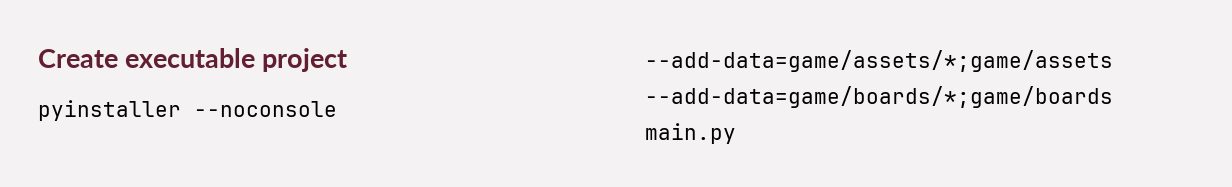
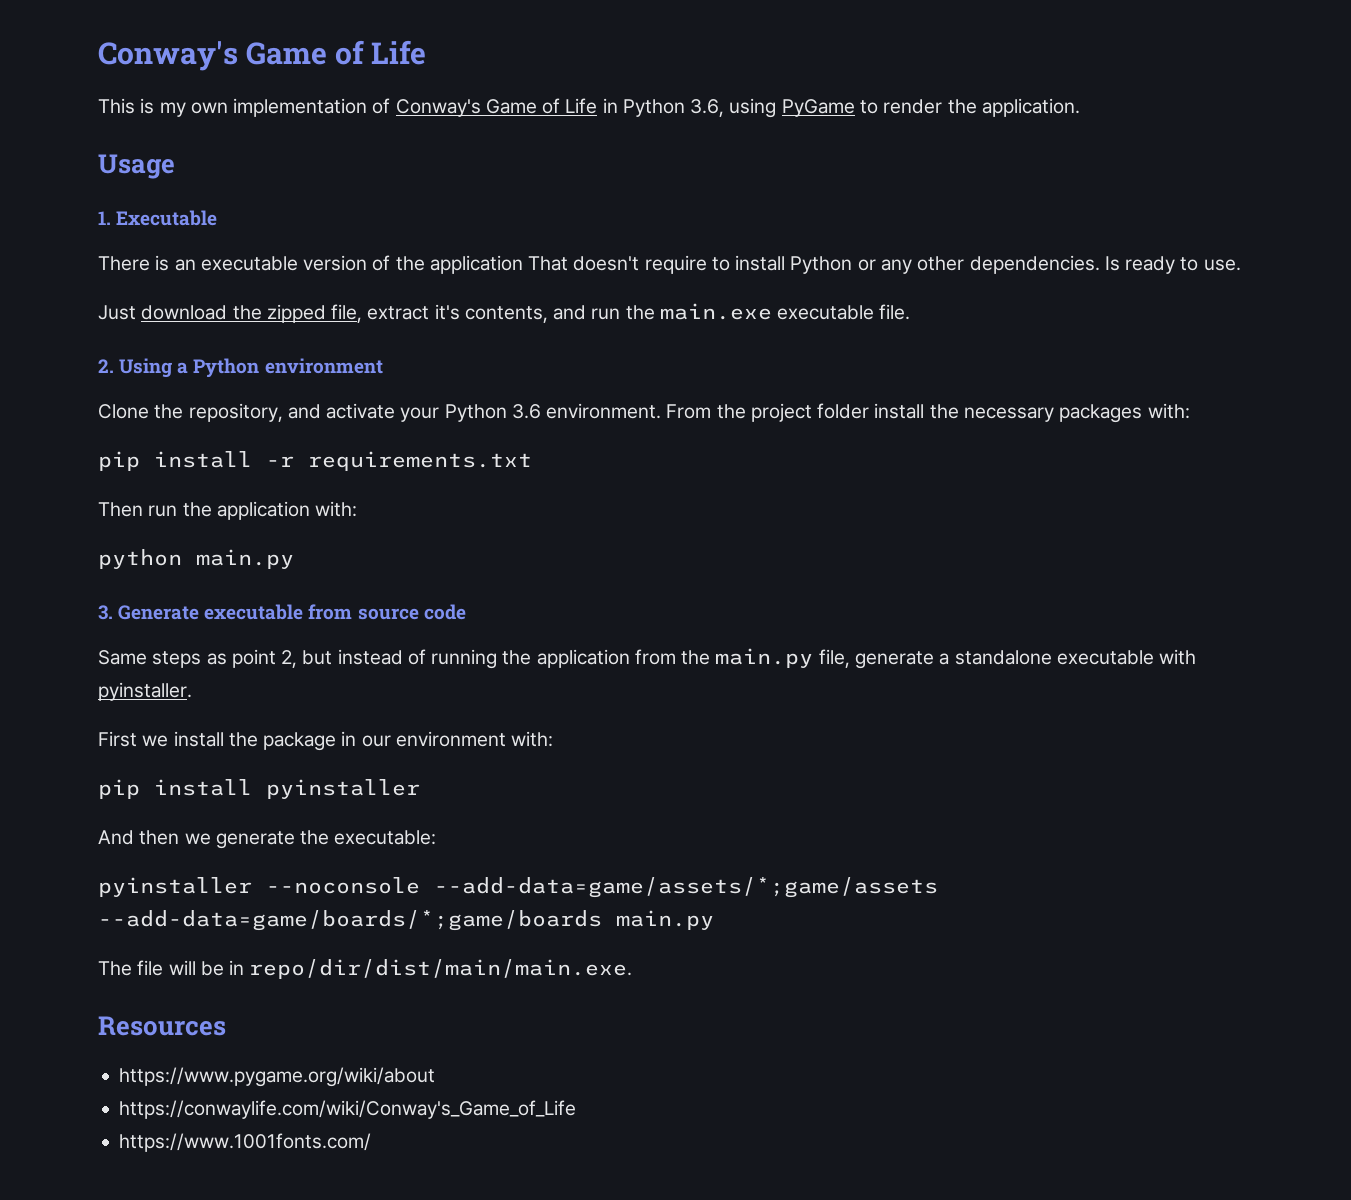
[38,48,348,72] Create executable project -> [98,40,427,71] [98,98,1080,118] [98,154,175,179] [98,210,218,226] [98,255,1241,274] [98,303,911,323] [98,358,383,378] [98,403,1190,423] [98,451,532,471] [98,501,358,520] [98,549,294,569] [98,604,466,620] [98,648,1197,669] [98,682,192,701] [98,731,554,751] [98,779,420,799] [98,830,437,849] Conway's Game of Life // This is my own implementation of Conway's Game of Life in Python 3.6, using PyGame to render the application. // Usage // 1. Executable // There is an executable version of the application That doesn't require to install Python or any other dependencies. Is ready to use. // Just download the zipped file, extract it's contents, and run the main.exe executable file. // 2. Using a Python environment // Clone the repository, and activate your Python 3.6 environment. From the project folder install the necessary packages with: // pip install -r requirements.txt // Then run the application with: // python main.py // 3. Generate executable from source code // Same steps as point 2, but instead of running the application from the main.py file, generate a standalone executable with pyinstaller. // First we install the package in our environment with: // pip install pyinstaller // And then we generate the executable:
(736, 133) none -> [98,959,633,979] [98,1016,226,1036] [119,1067,436,1087] [119,1100,577,1119] [119,1133,372,1152] // The file will be in repo/dir/dist/main/main.exe. // Resources // https://www.pygame.org/wiki/about // https://conwaylife.com/wiki/Conway's_Game_of_Life // https://www.1001fonts.com/

